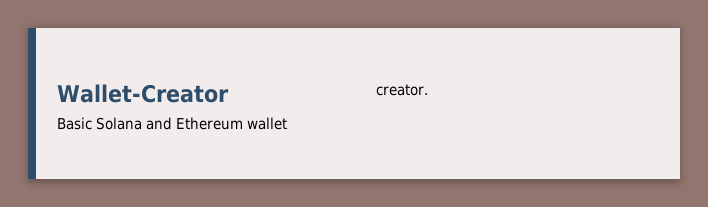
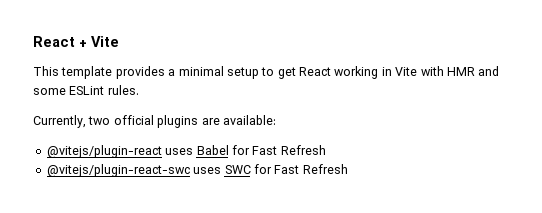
[57,84,229,103] [57,117,287,130] [376,84,428,96] Wallet-Creator // Basic Solana and Ethereum wallet creator. -> [33,36,119,47] [33,66,500,79] [33,85,139,95] [33,115,276,128] [46,145,326,158] [46,164,348,177] React + Vite // This template provides a minimal setup to get React working in Vite with HMR and some ESLint rules. // Currently, two official plugins are available: // @vitejs/plugin-react uses Babel for Fast Refresh // @vitejs/plugin-react-swc uses SWC for Fast Refresh

